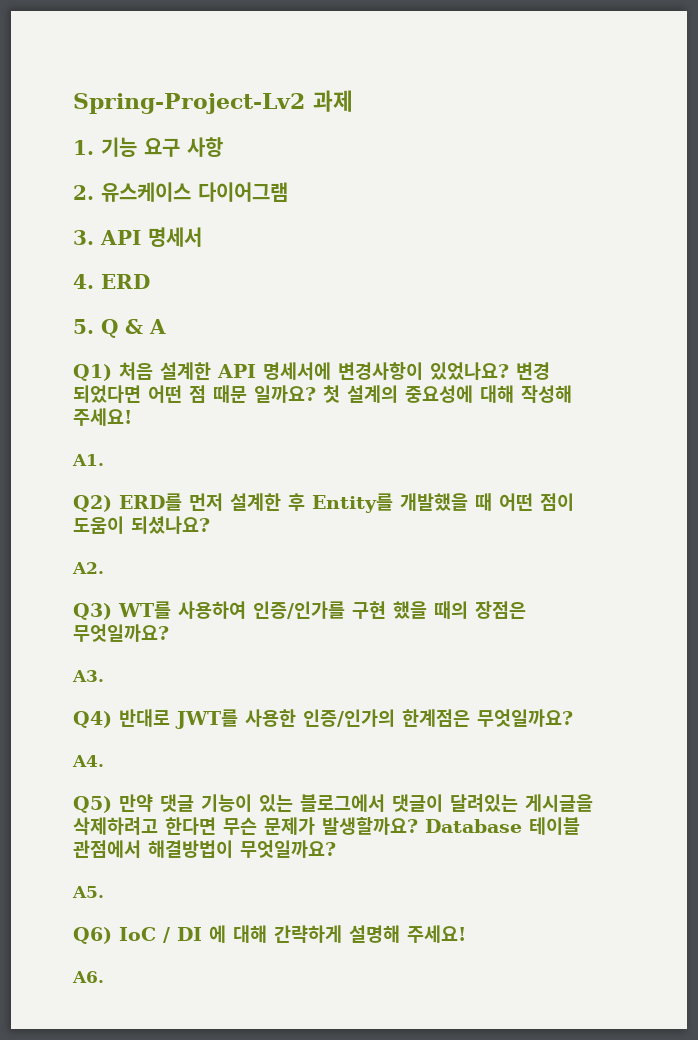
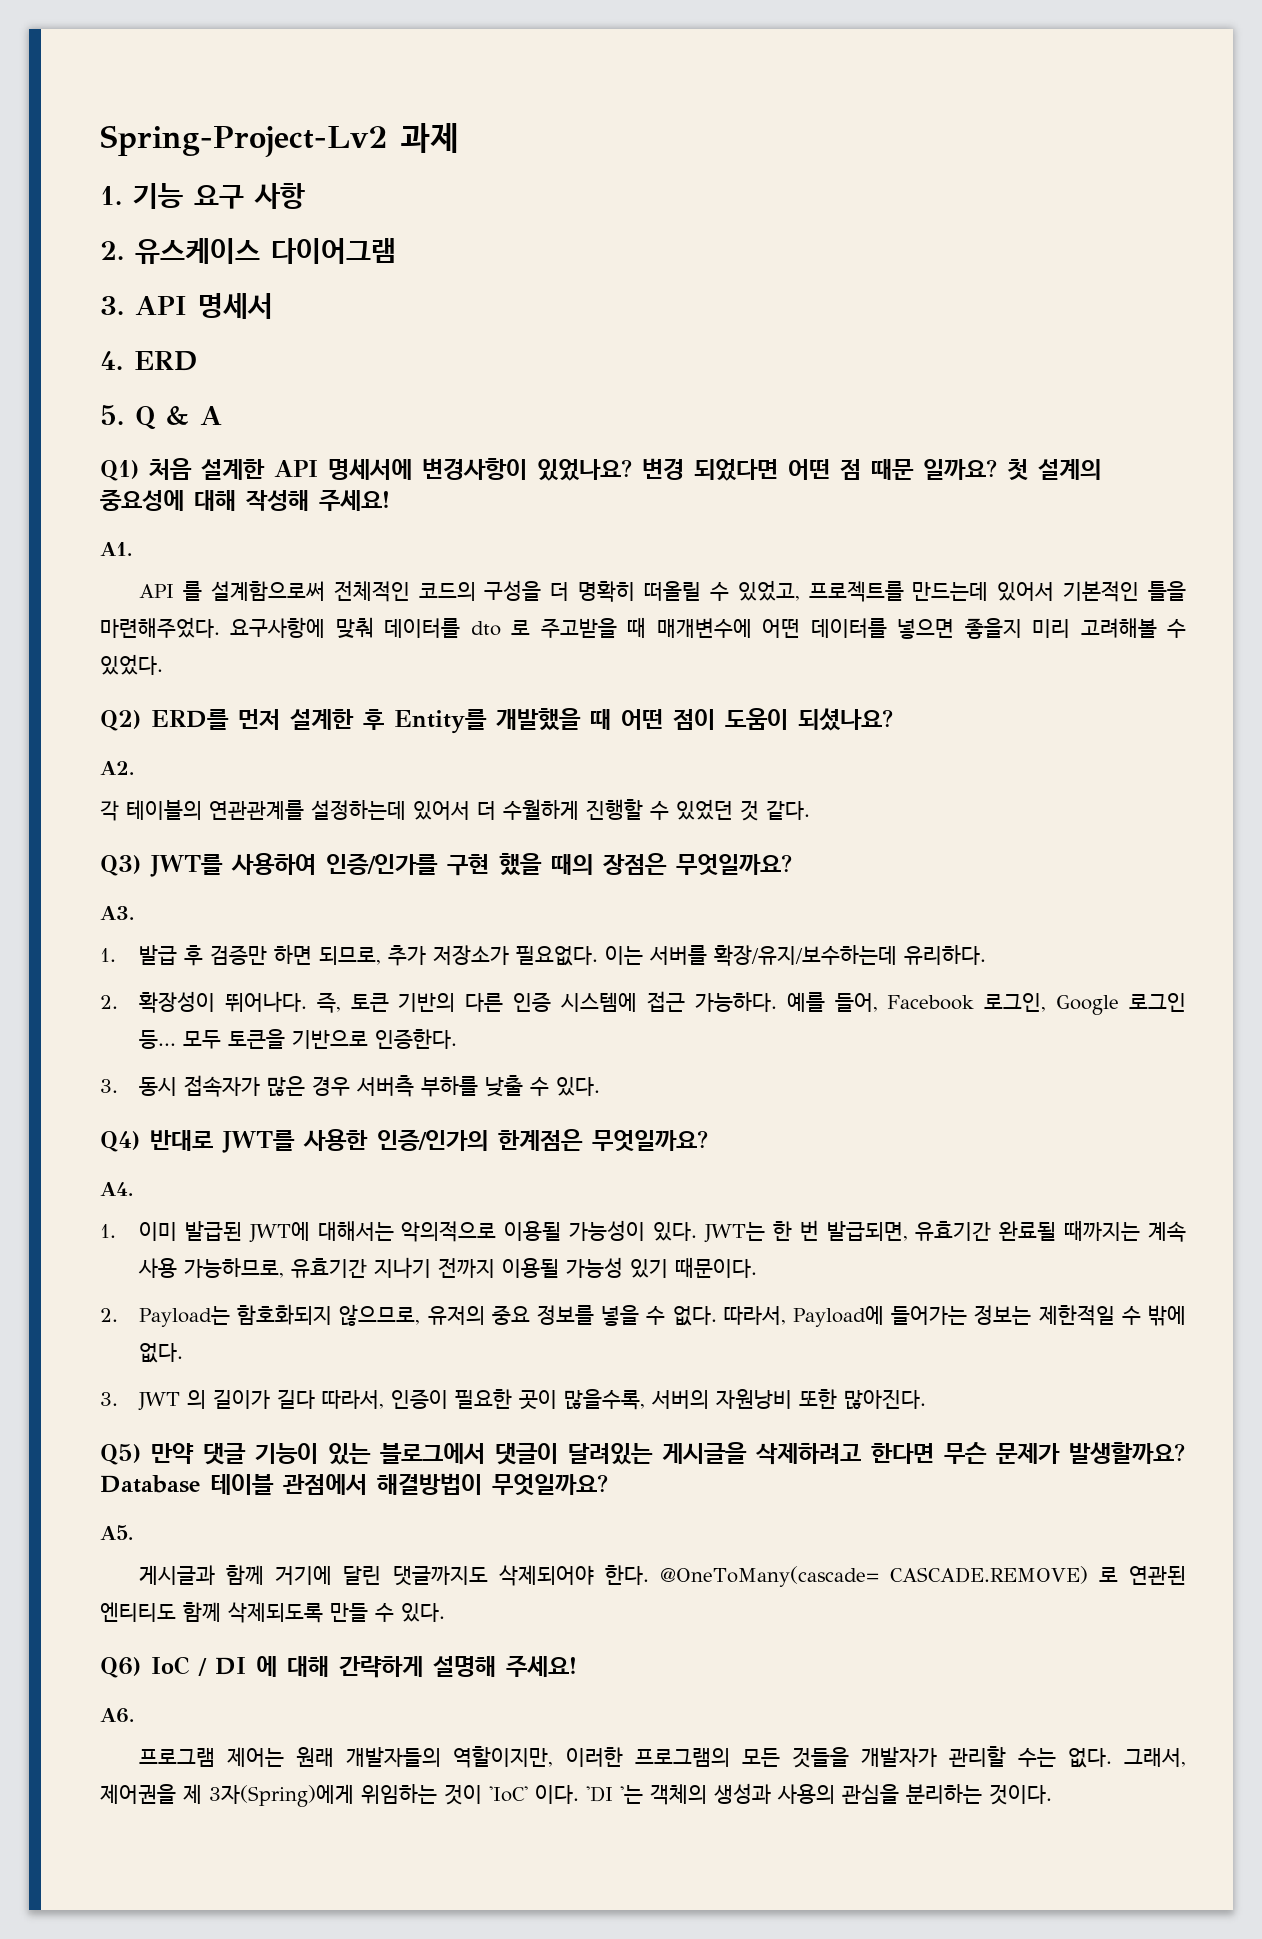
(104, 460) none -> [139,580,1186,602] [100,617,1187,639] [100,654,163,675] // API 를 설계함으로써 전체적인 코드의 구성을 더 명확히 떠올릴 수 있었고, 프로젝트를 만드는데 있어서 기본적인 틀을 마련해주었다. 요구사항에 맞춰 데이터를 dto 로 주고받을 때 매개변수에 어떤 데이터를 넣으면 좋을지 미리 고려해볼 수 있었다.
(104, 568) none -> [100,799,810,821] // 각 테이블의 연관관계를 설정하는데 있어서 더 수월하게 진행할 수 있었던 것 같다.
[118,601,171,619] WT를 -> [150,854,223,877] JWT를
(104, 676) none -> [100,945,986,966] [100,991,1187,1015] [138,1029,457,1049] [100,1075,600,1097] // 1. 발급 후 검증만 하면 되므로, 추가 저장소가 필요없다. 이는 서버를 확장/유지/보수하는데 유리하다. // 2. 확장성이 뛰어나다. 즉, 토큰 기반의 다른 인증 시스템에 접근 가능하다. 예를 들어, Facebook 로그인, Google 로그인 등... 모두 토큰을 기반으로 인증한다. // 3. 동시 접속자가 많은 경우 서버측 부하를 낮출 수 있다.
(104, 761) none -> [100,1220,1187,1243] [137,1257,757,1278] [100,1304,1187,1327] [138,1343,183,1363] [100,1389,926,1411] // 1. 이미 발급된 JWT에 대해서는 악의적으로 이용될 가능성이 있다. JWT는 한 번 발급되면, 유효기간 완료될 때까지는 계속 사용 가능하므로, 유효기간 지나기 전까지 이용될 가능성 있기 때문이다. // 2. Payload는 함호화되지 않으므로, 유저의 중요 정보를 넣을 수 없다. 따라서, Payload에 들어가는 정보는 제한적일 수 밖에 없다. // 3. JWT 의 길이가 길다 따라서, 인증이 필요한 곳이 많을수록, 서버의 자원낭비 또한 많아진다.
(104, 892) none -> [139,1565,1186,1587] [100,1602,445,1623] // 게시글과 함께 거기에 달린 댓글까지도 삭제되어야 한다. @OneToMany(cascade= CASCADE.REMOVE) 로 연관된 엔티티도 함께 삭제되도록 만들 수 있다.
(104, 977) none -> [139,1746,1186,1768] [100,1783,1052,1807] // 프로그램 제어는 원래 개발자들의 역할이지만, 이러한 프로그램의 모든 것들을 개발자가 관리할 수는 없다. 그래서, 제어권을 제 3자(Spring)에게 위임하는 것이 'IoC' 이다. 'DI '는 객체의 생성과 사용의 관심을 분리하는 것이다.

